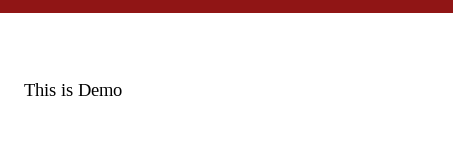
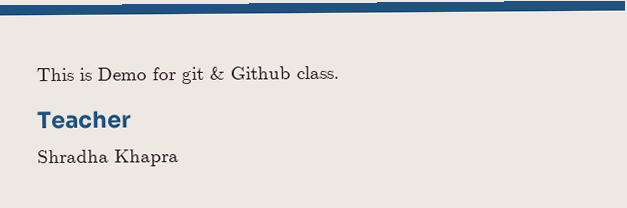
(122, 90) none -> [152,65,339,85] [37,110,132,130] [37,149,179,167] for git & Github class. // Teacher // Shradha Khapra

